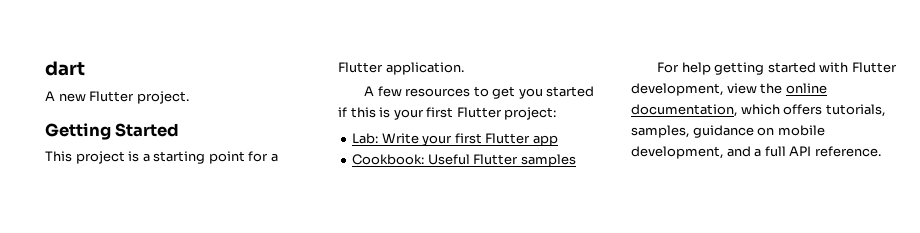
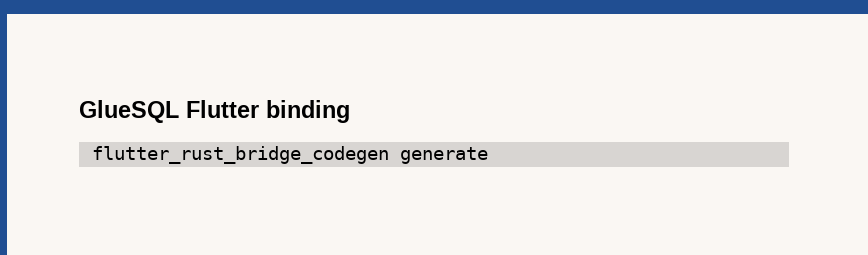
[45,61,85,76] [45,91,189,104] [45,123,180,140] [45,151,278,164] [338,62,464,75] [364,86,595,99] [338,107,557,120] [352,133,558,146] [352,154,576,167] [657,62,897,75] [631,83,827,96] [631,104,885,117] [631,125,825,138] [631,146,881,159] dart // A new Flutter project. // Getting Started // This project is a starting point for a Flutter application. // A few resources to get you started if this is your first Flutter project: // Lab: Write your first Flutter app // Cookbook: Useful Flutter samples // For help getting started with Flutter development, view the online documentation, which offers tutorials, samples, guidance on mobile development, and a full API reference. -> [79,100,350,123] [91,146,488,164] GlueSQL Flutter binding // flutter_rust_bridge_codegen generate

